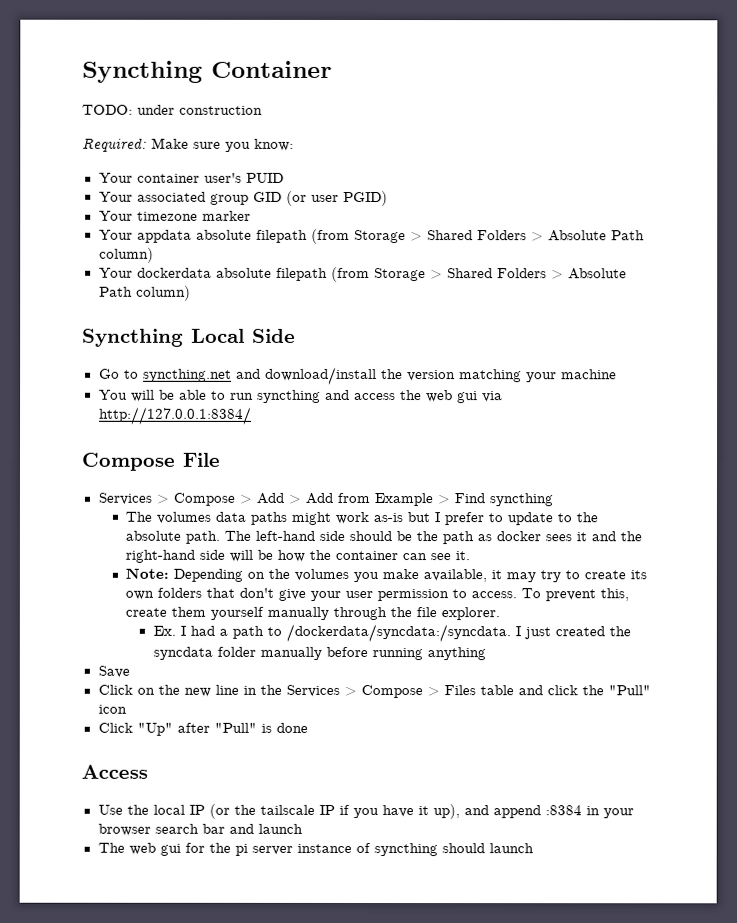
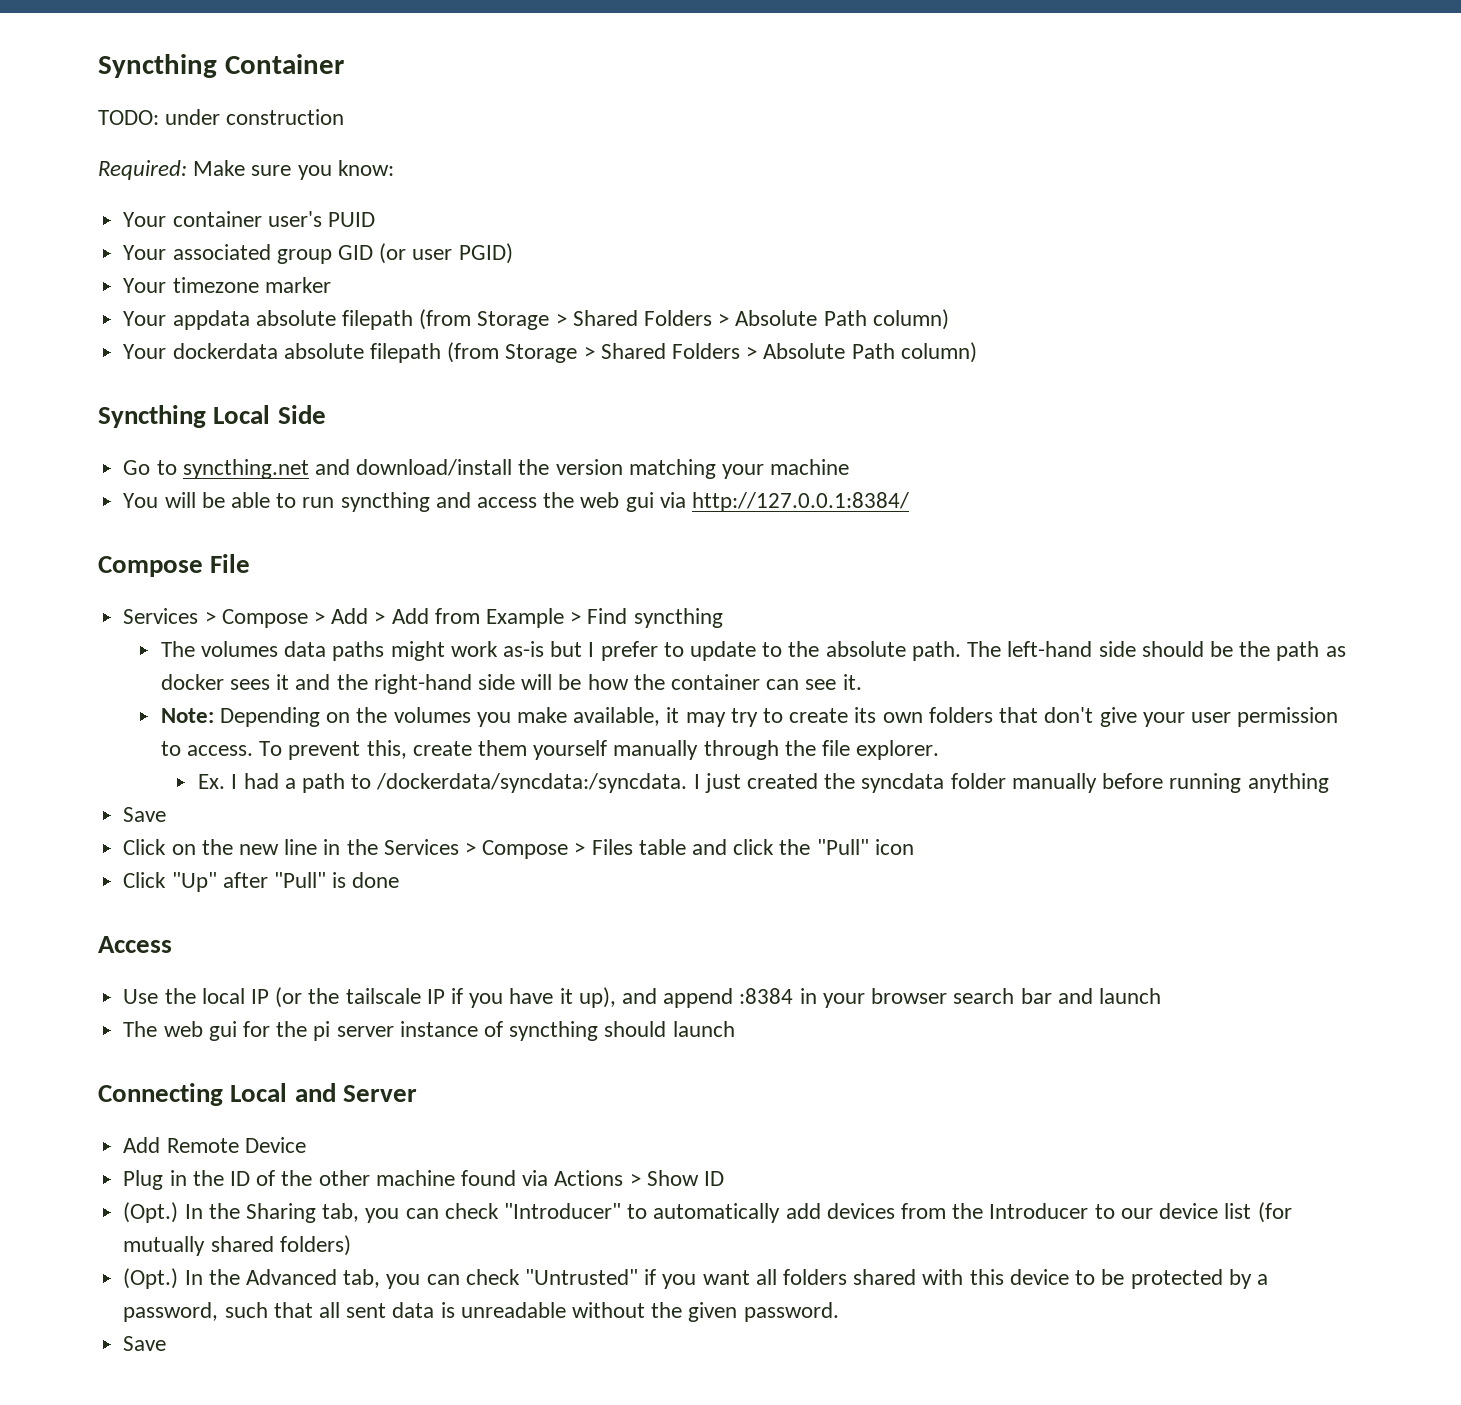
(534, 848) none -> [98,1083,417,1106] [123,1137,306,1153] [123,1170,725,1190] [123,1202,1292,1223] [123,1235,351,1256] [123,1268,1268,1289] [123,1302,839,1322] [123,1336,167,1351] // Connecting Local and Server // Add Remote Device // Plug in the ID of the other machine found via Actions > Show ID // (Opt.) In the Sharing tab, you can check "Introducer" to automatically add devices from the Introducer to our device list (for mutually shared folders) // (Opt.) In the Advanced tab, you can check "Untrusted" if you want all folders shared with this device to be protected by a password, such that all sent data is unreadable without the given password. // Save

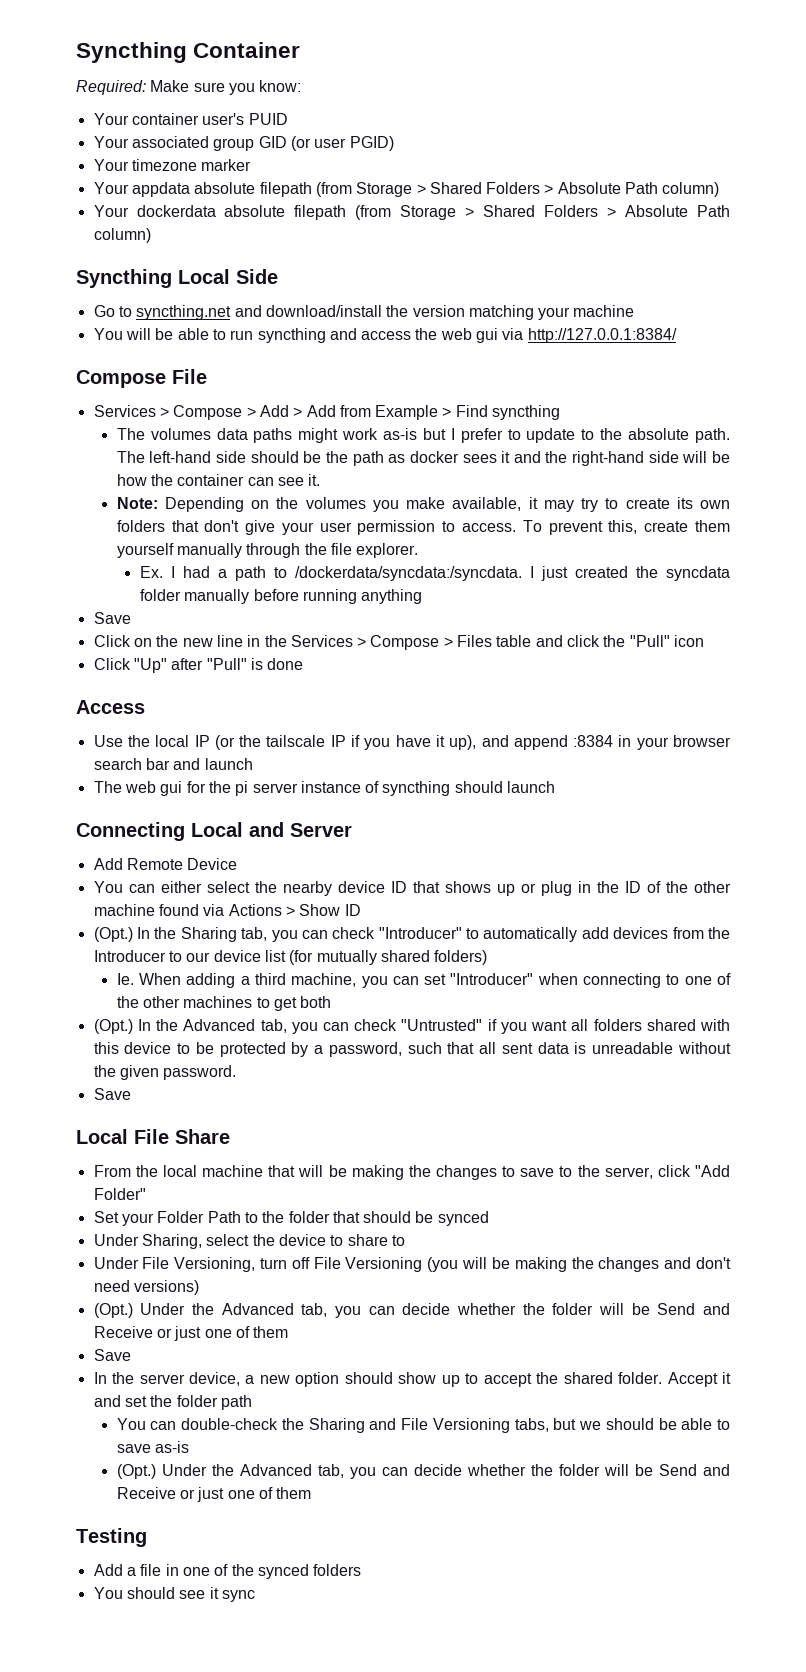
[98,109,345,125] // TODO: under construction -> (301, 50) none
[123,1170,164,1190] Plug -> [93,881,572,896] You can either select the nearby device ID that shows up or plug
(351, 1245) none -> [116,973,732,988] [116,996,332,1011] // Ie. When adding a third machine, you can set "Introducer" when connecting to one of the other machines to get both
(167, 1343) none -> [76,1129,230,1144] [93,1165,730,1180] [93,1188,146,1200] [93,1211,489,1226] [93,1234,405,1249] [93,1257,731,1272] [93,1280,199,1295] [93,1303,730,1318] [93,1326,289,1341] [93,1349,131,1361] [93,1372,731,1387] [93,1395,252,1410] [116,1418,731,1433] [116,1441,190,1453] [116,1464,730,1479] [116,1487,312,1502] [76,1528,147,1547] [93,1564,362,1579] [93,1587,255,1602] // Local File Share // From the local machine that will be making the changes to save to the server, click "Add Folder" // Set your Folder Path to the folder that should be synced // Under Sharing, select the device to share to // Under File Versioning, turn off File Versioning (you will be making the changes and don't need versions) // (Opt.) Under the Advanced tab, you can decide whether the folder will be Send and Receive or just one of them // Save // In the server device, a new option should show up to accept the shared folder. Accept it and set the folder path // You can double-check the Sharing and File Versioning tabs, but we should be able to save as-is // (Opt.) Under the Advanced tab, you can decide whether the folder will be Send and Receive or just one of them // Testing // Add a file in one of the synced folders // You should see it sync

